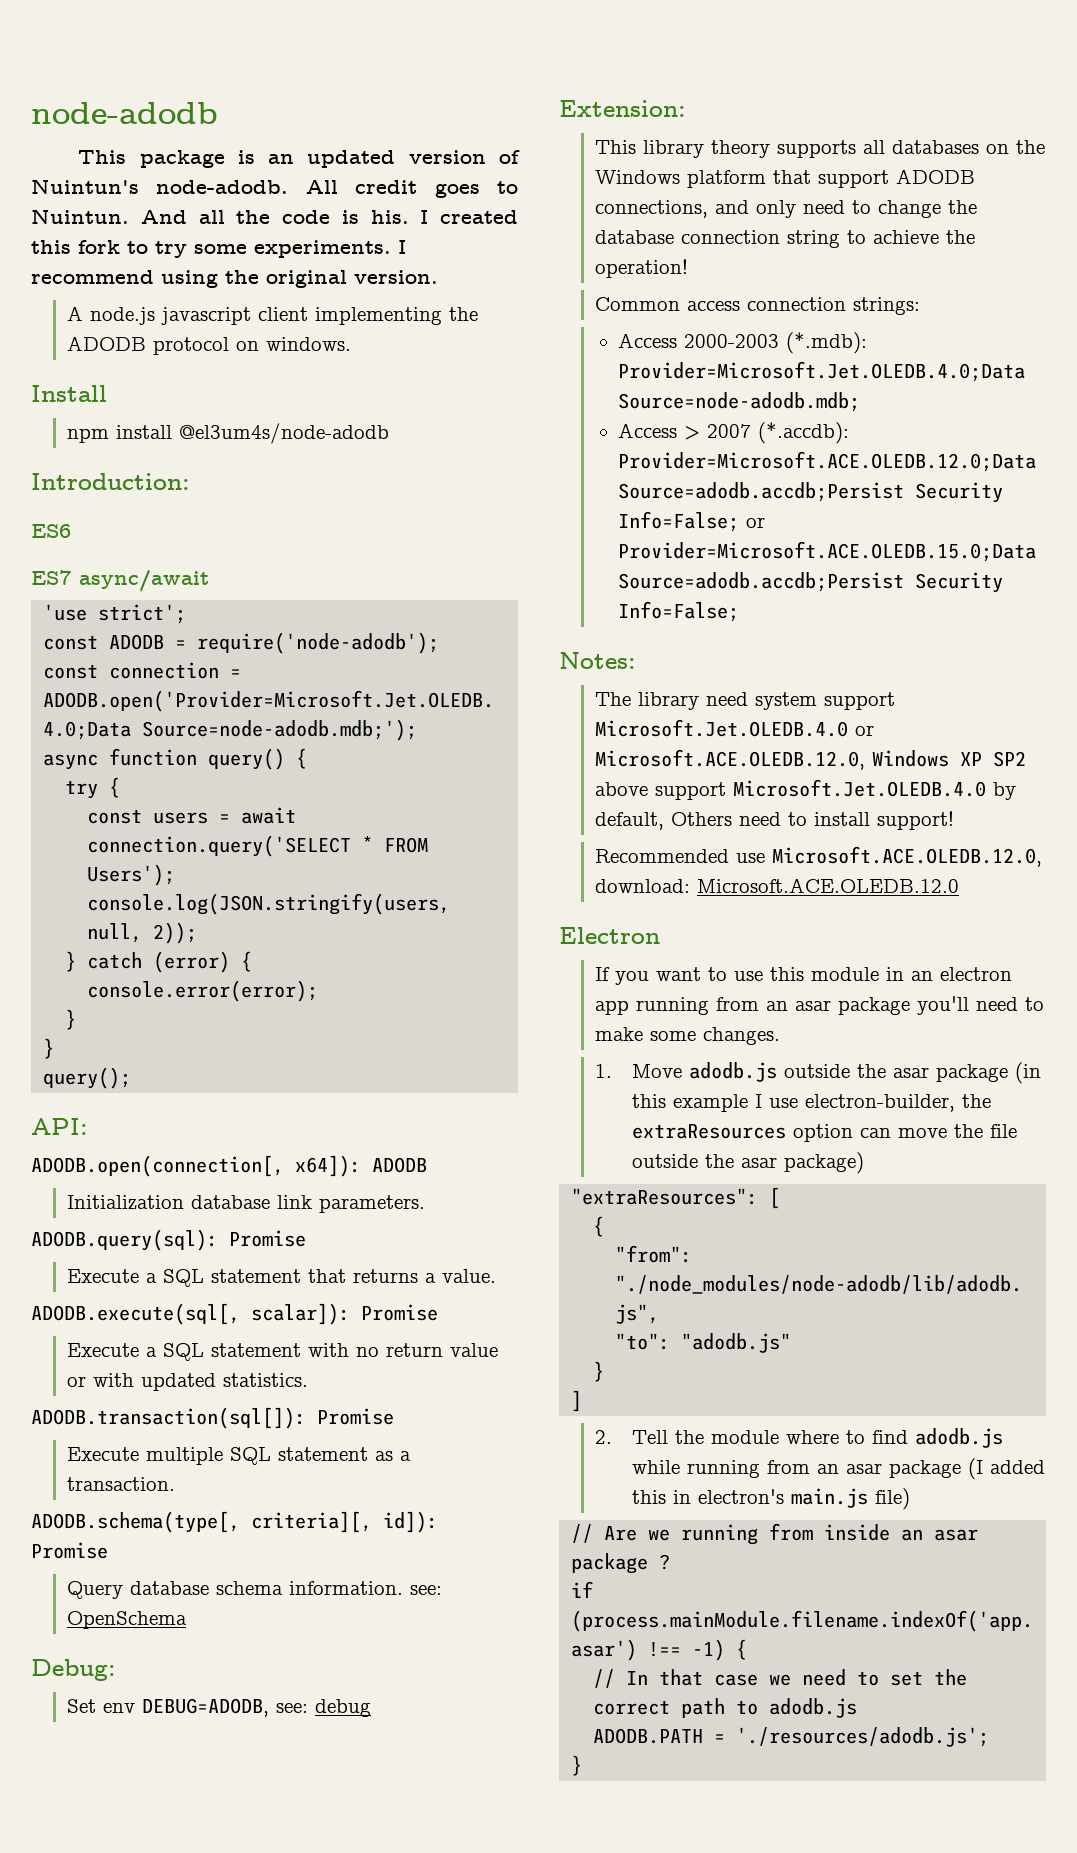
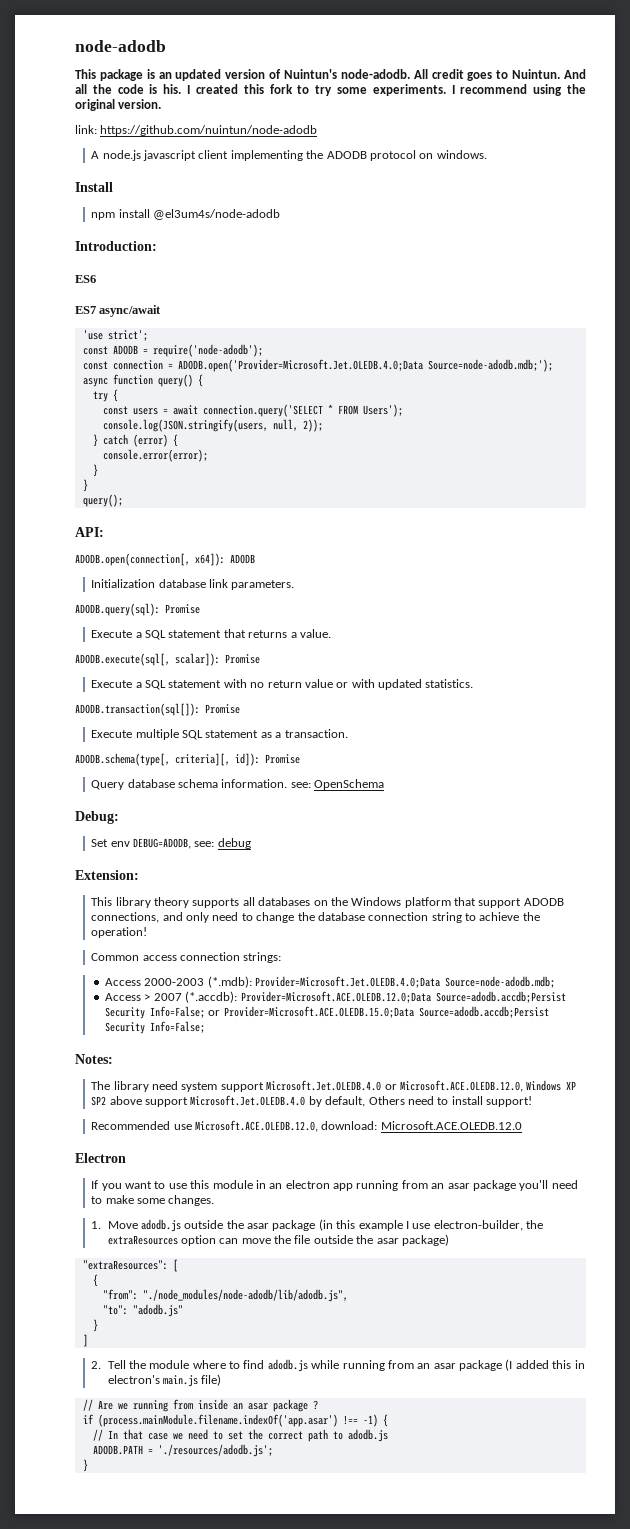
(438, 277) none -> [75,125,318,136] // link: https://github.com/nuintun/node-adodb

